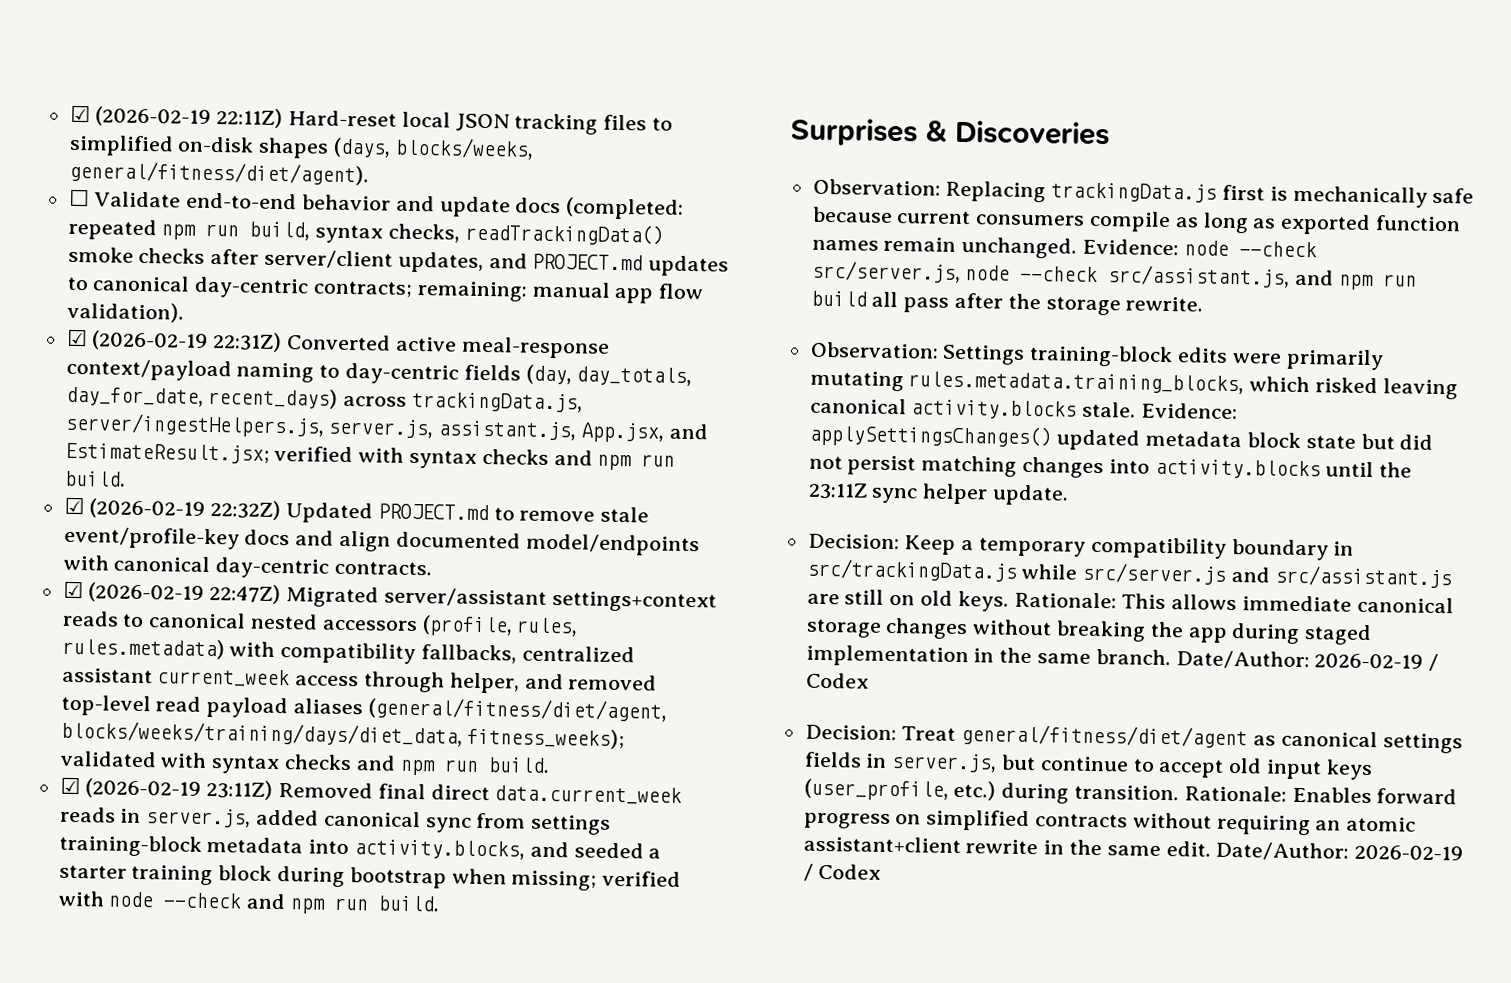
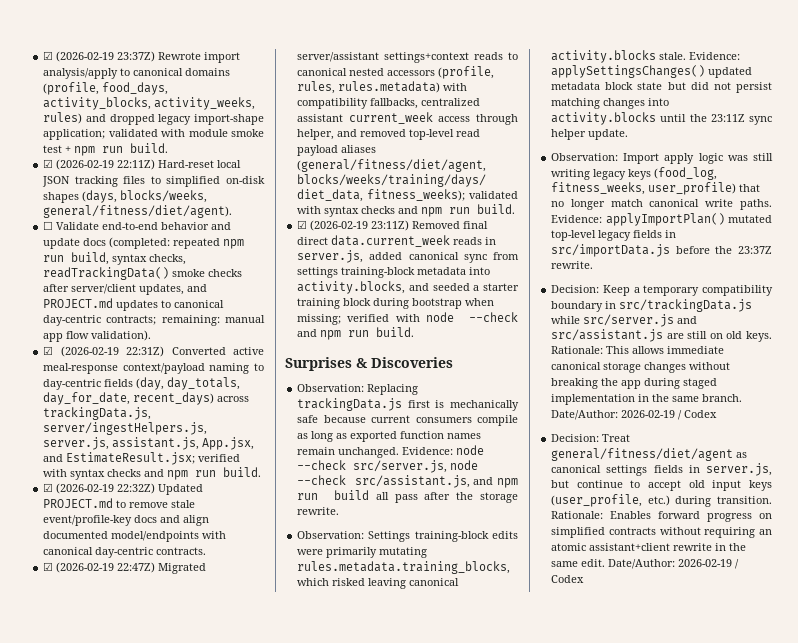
[69,104,212,127] ☑ (2026-02-19 -> [43,51,241,63] [43,68,231,79] [43,82,169,95] [43,97,256,110] [43,112,264,125] [43,129,264,140] [43,143,169,156] [43,159,115,170] ☑ (2026-02-19 23:37Z) Rewrote import analysis/apply to canonical domains (profile, food_days, activity_blocks, activity_weeks, rules) and dropped legacy import-shape application; validated with module smoke test + npm run build. // ☑ (2026-02-19
(1070, 495) none -> [551,153,773,164] [551,167,718,180] [551,182,761,195] [551,199,772,210] [551,213,772,226] [551,230,677,241] [551,244,772,257] [551,261,594,269] // Observation: Import apply logic was still writing legacy keys (food_log, fitness_weeks, user_profile) that no longer match canonical write paths. Evidence: applyImportPlan() mutated top-level legacy fields in src/importData.js before the 23:37Z rewrite.

